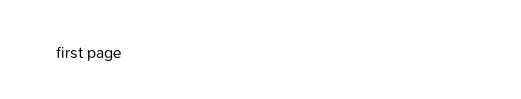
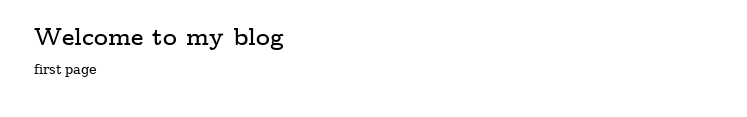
(56, 52) none -> [34,28,284,50] Welcome to my blog //

